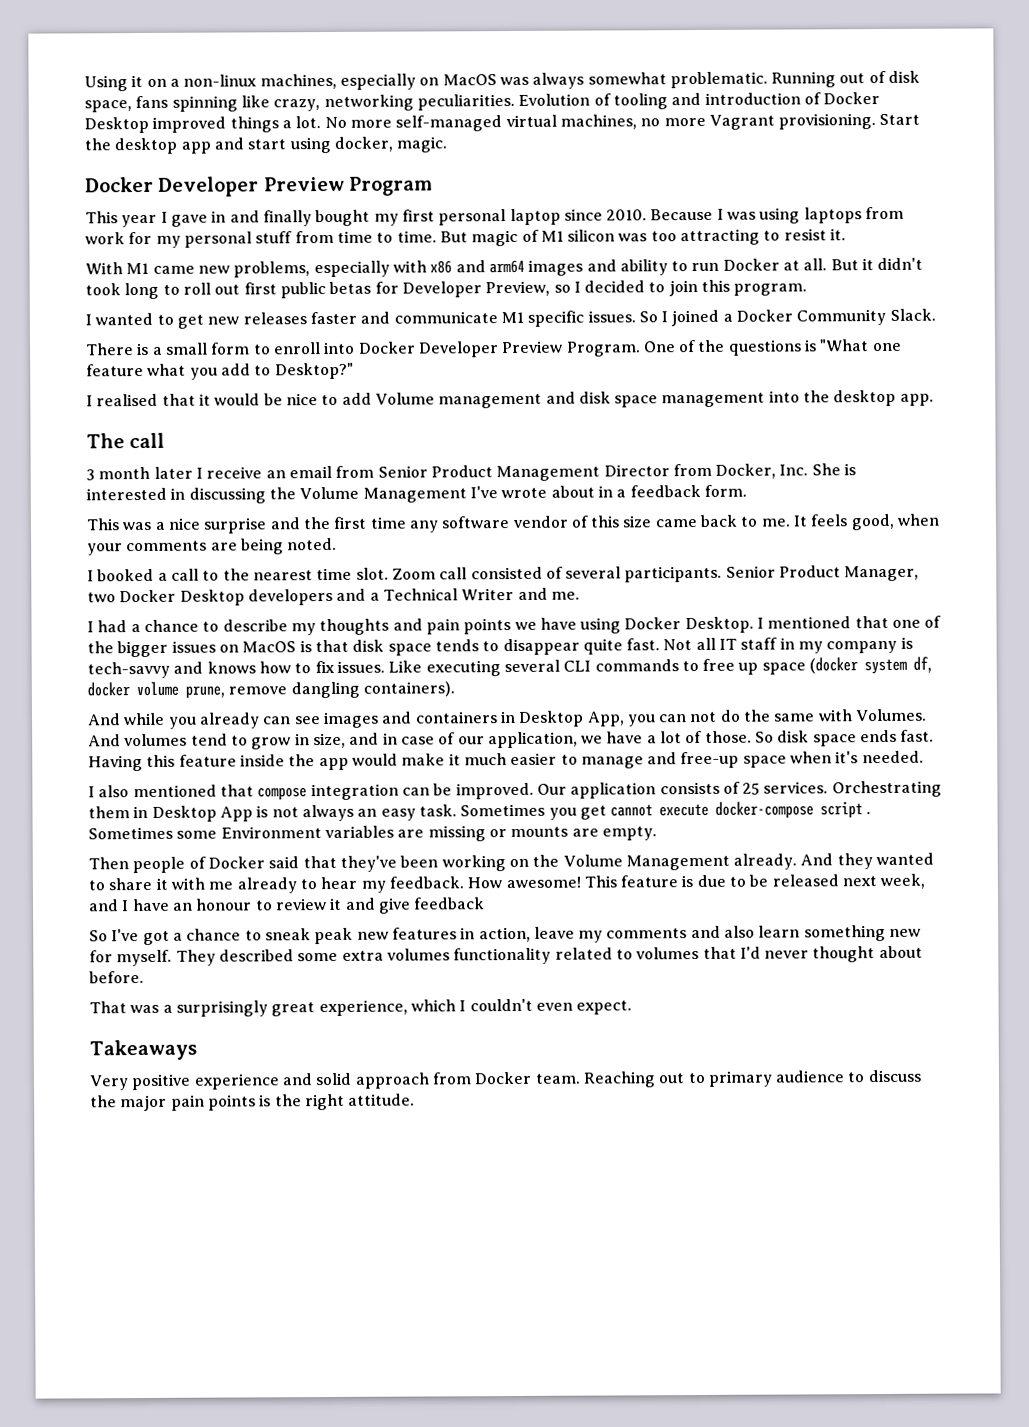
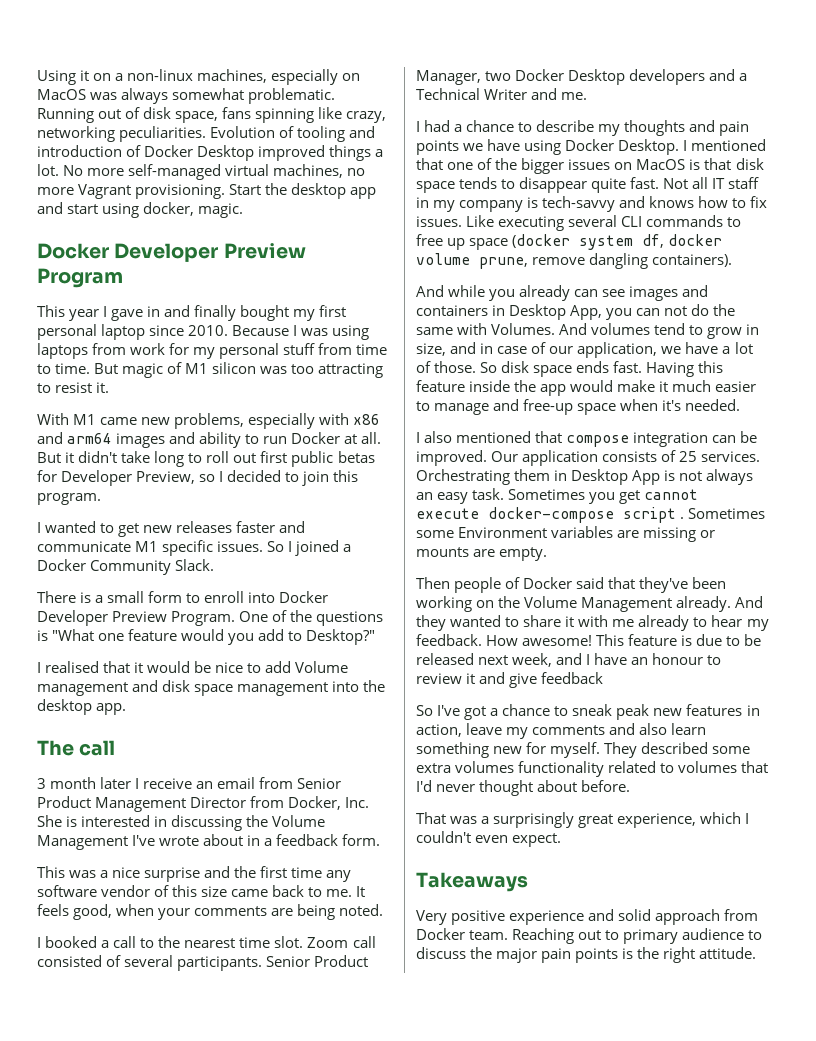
[85,283,121,296] took -> [121,451,151,463] take
[147,363,187,376] what -> [181,629,225,641] would

